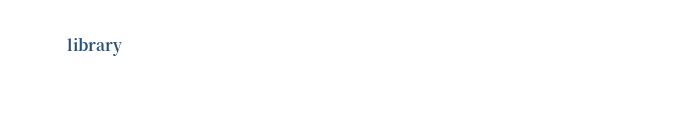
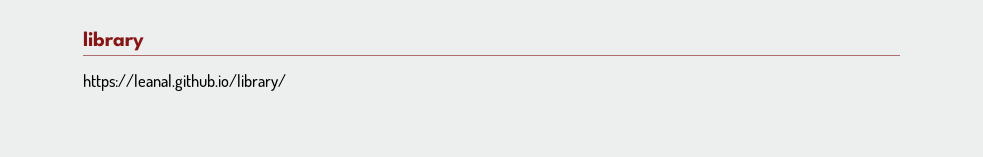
(122, 46) none -> [83,74,286,91] // https://leanal.github.io/library/

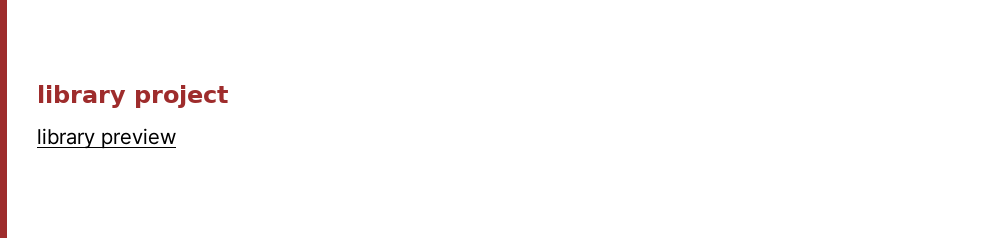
[83,31,144,51] [83,74,286,91] library // https://leanal.github.io/library/ -> [37,85,228,108] [37,128,176,149] library project // library preview

